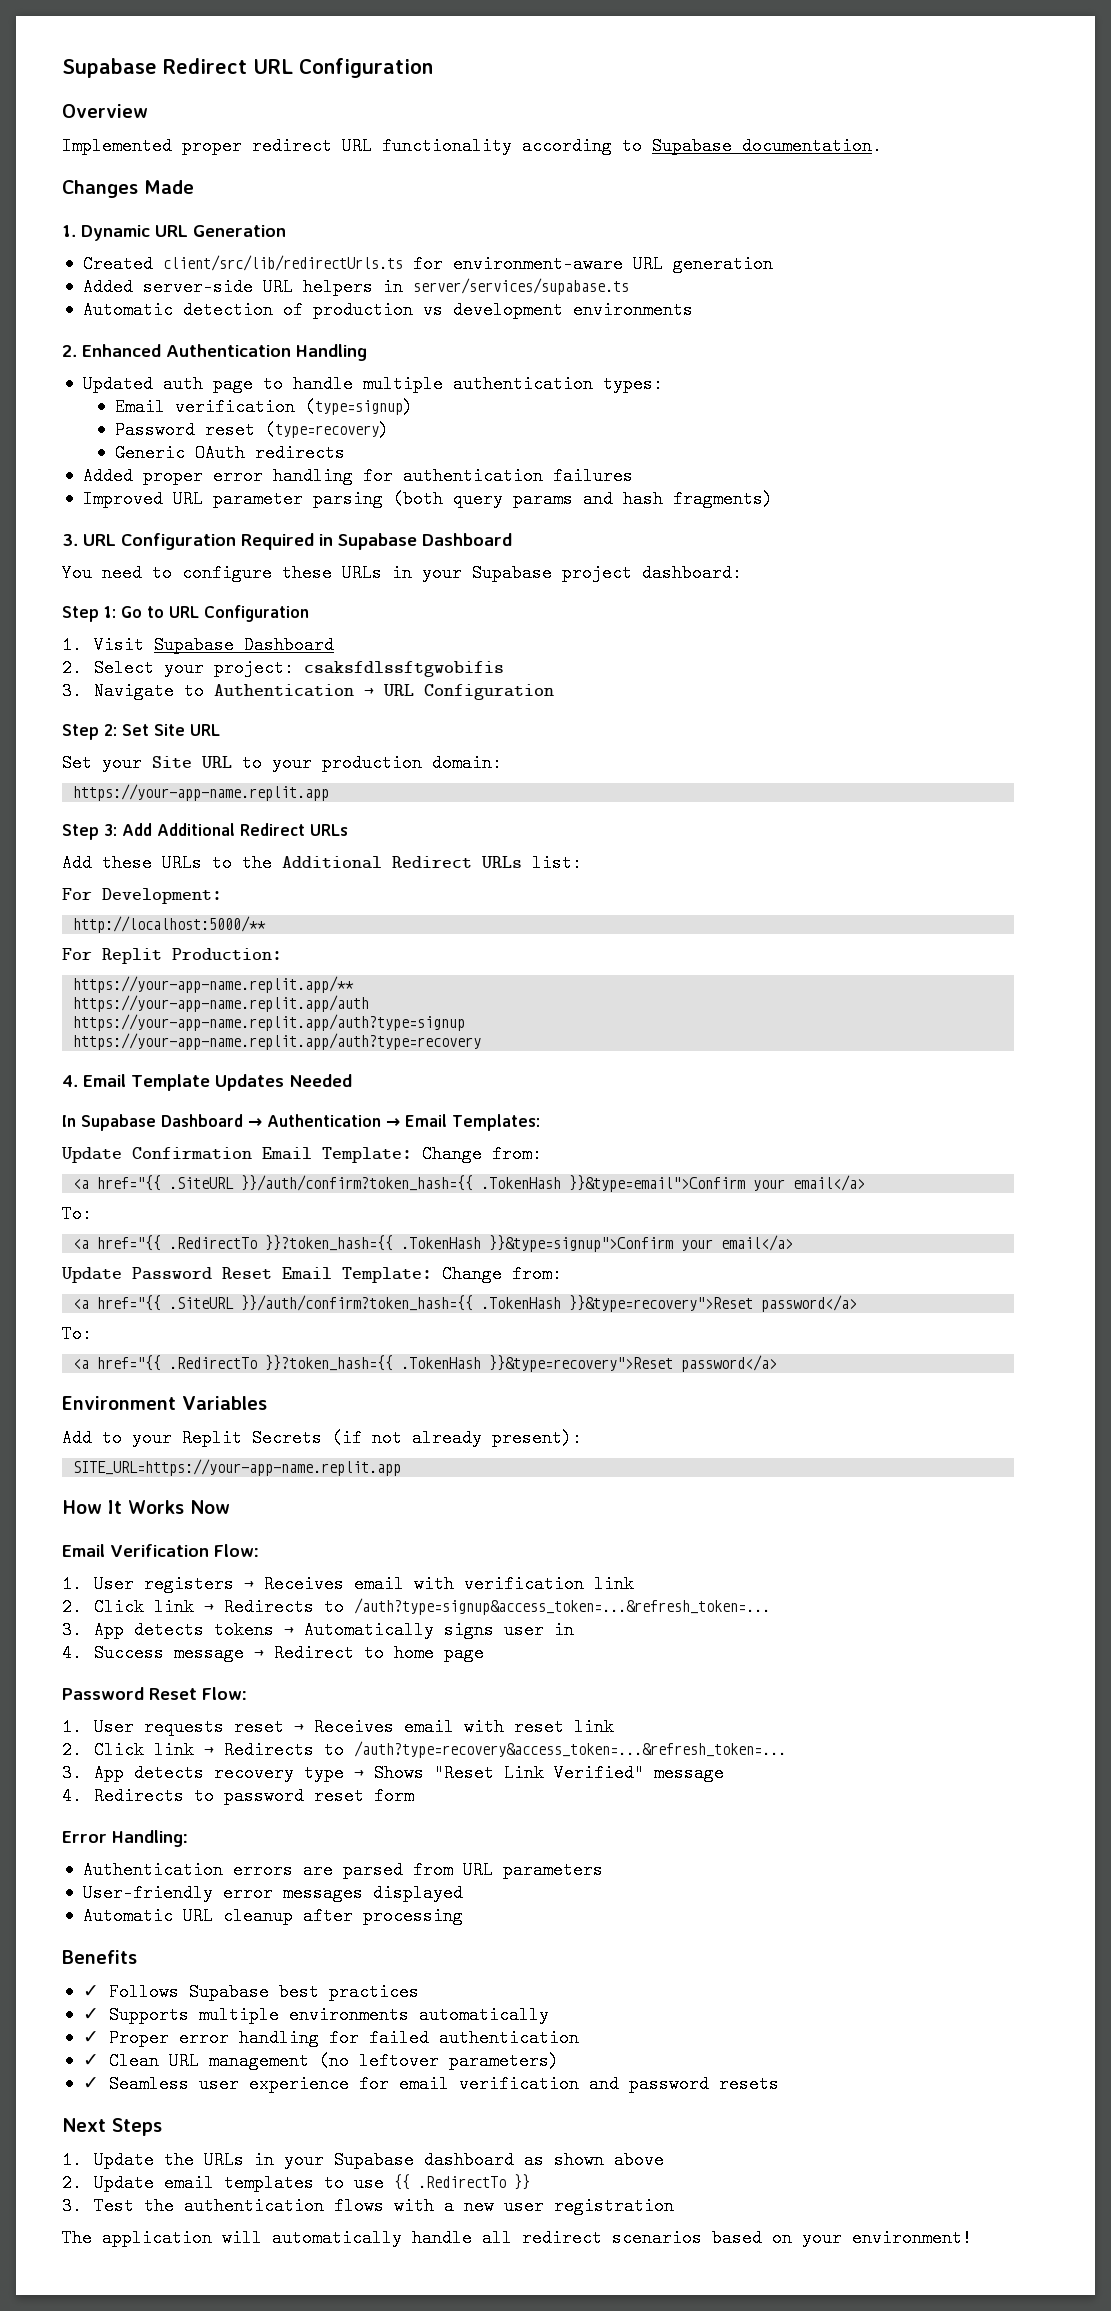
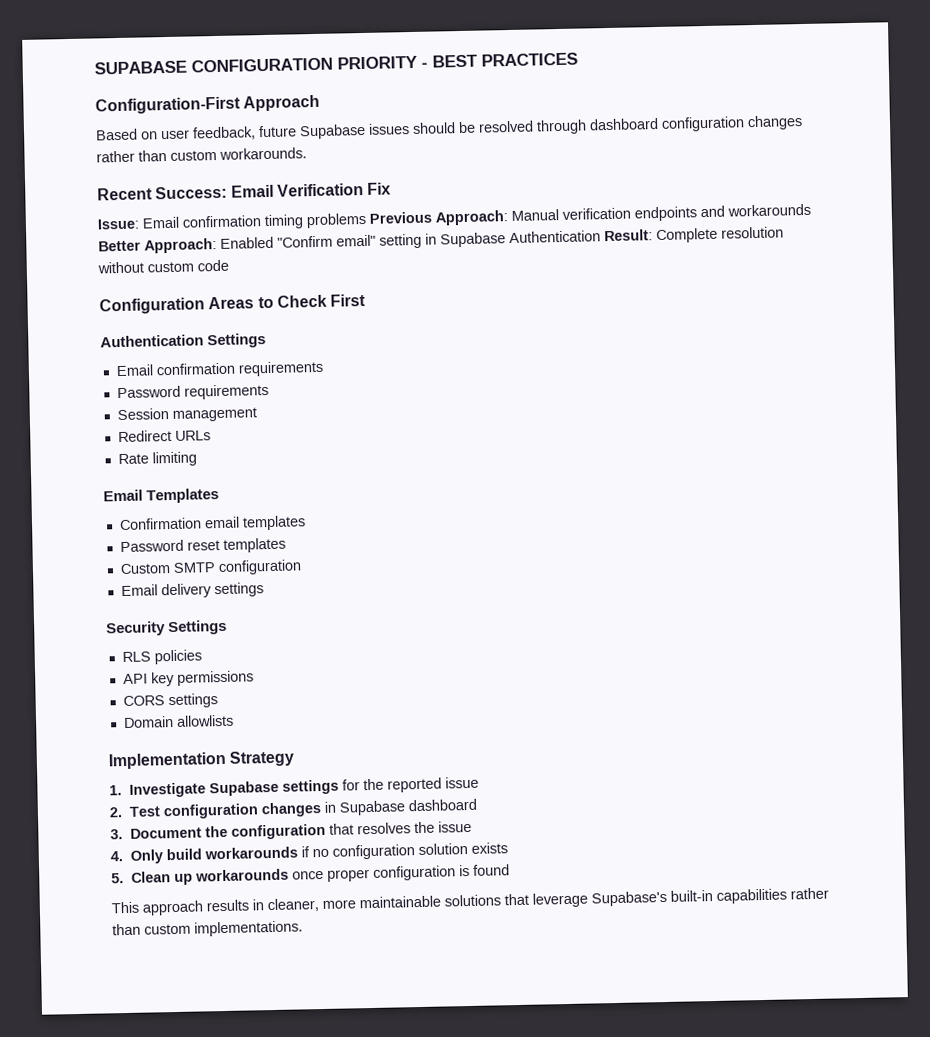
[62,58,433,78] [62,104,148,118] [62,137,882,155] [62,180,194,198] [62,225,286,241] [82,255,773,273] [82,278,629,296] [82,301,693,319] [62,344,367,361] [82,375,663,393] [114,398,413,416] [114,421,389,439] [114,444,345,462] [82,467,633,485] [82,490,773,508] [62,533,512,550] [62,564,742,582] [62,605,309,622] [62,636,334,654] [62,659,504,677] [62,682,554,700] [62,724,220,740] [62,754,502,772] [73,784,330,801] [62,823,348,840] [62,854,582,872] [62,888,222,904] [73,916,267,933] [62,948,282,964] [73,976,355,993] [73,995,370,1012] [73,1014,466,1031] [73,1033,482,1050] [62,1074,352,1091] [62,1114,540,1131] [61,1145,542,1163] [73,1175,866,1192] [62,1205,92,1223] [73,1235,794,1252] [61,1265,562,1283] [73,1295,858,1312] [62,1325,92,1343] [73,1355,778,1372] [62,1396,267,1410] [62,1429,582,1447] [73,1459,402,1476] [62,1500,230,1514] [62,1544,259,1557] [62,1575,634,1593] [62,1598,770,1616] [62,1621,574,1639] [62,1644,484,1662] [62,1687,247,1700] [62,1718,614,1736] [62,1741,786,1759] [62,1764,724,1782] [62,1787,414,1805] [62,1830,188,1847] [82,1861,603,1879] [82,1884,463,1902] [82,1907,463,1925] [62,1950,137,1964] [82,1983,419,2001] [82,2006,549,2024] [82,2029,579,2047] [82,2052,559,2070] [82,2075,779,2093] [62,2118,162,2136] [62,2151,664,2169] [62,2174,530,2192] [62,2197,674,2215] [62,2229,972,2247] Supabase Redirect URL Configuration // Overview // Implemented proper redirect URL functionality according to Supabase documentation. // Changes Made // 1. Dynamic URL Generation // Created client/src/lib/redirectUrls.ts for environment-aware URL generation // Added server-side URL helpers in server/services/supabase.ts // Automatic detection of production vs development environments // 2. Enhanced Authentication Handling // Updated auth page to handle multiple authentication types: // Email verification (type=signup) // Password reset (type=recovery) // Generic OAuth redirects // Added proper error handling for authentication failures // Improved URL parameter parsing (both query params and hash fragments) // 3. URL Configuration Required in Supabase Dashboard // You need to configure these URLs in your Supabase project dashboard: // Step 1: Go to URL Configuration // 1. Visit Supabase Dashboard // 2. Select your project: csaksfdlssftgwobifis // 3. Navigate to Authentication → URL Configuration // Step 2: Set Site URL // Set your Site URL to your production domain: // https://your-app-name.replit.app // Step 3: Add Additional Redirect URLs // Add these URLs to the Additional Redirect URLs list: // For Development: // http://localhost:5000/** // For Replit Production: // https://your-app-name.replit.app/** // https://your-app-name.replit.app/auth // https://your-app-name.replit.app/auth?type=signup // https://your-app-name.replit.app/auth?type=recovery // 4. Email Template Updates Needed // In Supabase Dashboard → Authentication → Email Templates: // Update Confirmation Email Template: Change from: // <a href="{{ .SiteURL }}/auth/confirm?token_hash={{ .TokenHash }}&type=email">Confirm your email</a> // To: // <a href="{{ .RedirectTo }}?token_hash={{ .TokenHash }}&type=signup">Confirm your email</a> // Update Password Reset Email Template: Change from: // <a href="{{ .SiteURL }}/auth/confirm?token_hash={{ .TokenHash }}&type=recovery">Reset password</a> // To: // <a href="{{ .RedirectTo }}?token_hash={{ .TokenHash }}&type=recovery">Reset password</a> // Environment Variables // Add to your Replit Secrets (if not already present): // SITE_URL=https://your-app-name.replit.app // How It Works Now // Email Verification Flow: // 1. User registers → Receives email with verification link // 2. Click link → Redirects to /auth?type=signup&access_token=...&refresh_token=... // 3. App detects tokens → Automatically signs user in // 4. Success message → Redirect to home page // Password Reset Flow: // 1. User requests reset → Receives email with reset link // 2. Click link → Redirects to /auth?type=recovery&access_token=...&refresh_token=... // 3. App detects recovery type → Shows "Reset Link Verified" message // 4. Redirects to password reset form // Error Handling: // Authentication errors are parsed from URL parameters // User-friendly error messages displayed // Automatic URL cleanup after processing // Benefits // ✓ Follows Supabase best practices // ✓ Supports multiple environments automatically // ✓ Proper error handling for failed authentication // ✓ Clean URL management (no leftover parameters) // ✓ Seamless user experience for email verification and password resets // Next Steps // 1. Update the URLs in your Supabase dashboard as shown above // 2. Update email templates to use {{ .RedirectTo }} // 3. Test the authentication flows with a new user registration // The application will automatically handle all redirect scenarios based on your environment! -> [94,52,578,75] [95,94,321,115] [95,115,803,141] [96,147,307,163] [97,182,392,201] [97,203,811,230] [98,226,784,254] [97,259,229,274] [99,293,367,315] [100,333,267,349] [115,360,324,377] [116,383,269,400] [116,407,257,422] [117,429,211,443] [117,451,197,467] [103,488,220,504] [118,515,306,531] [119,537,286,553] [119,559,302,576] [120,582,264,599] [106,619,228,637] [121,649,202,665] [122,670,254,687] [122,693,218,709] [122,714,234,729] [108,750,296,770] [109,776,479,798] [109,798,477,820] [110,820,472,840] [110,842,508,864] [111,864,510,886] [111,887,829,916] [112,920,303,937] SUPABASE CONFIGURATION PRIORITY - BEST PRACTICES // Configuration-First Approach // Based on user feedback, future Supabase issues should be resolved through dashboard configuration changes rather than custom workarounds. // Recent Success: Email Verification Fix // Issue: Email confirmation timing problems Previous Approach: Manual verification endpoints and workarounds Better Approach: Enabled "Confirm email" setting in Supabase Authentication Result: Complete resolution without custom code // Configuration Areas to Check First // Authentication Settings // Email confirmation requirements // Password requirements // Session management // Redirect URLs // Rate limiting // Email Templates // Confirmation email templates // Password reset templates // Custom SMTP configuration // Email delivery settings // Security Settings // RLS policies // API key permissions // CORS settings // Domain allowlists // Implementation Strategy // 1. Investigate Supabase settings for the reported issue // 2. Test configuration changes in Supabase dashboard // 3. Document the configuration that resolves the issue // 4. Only build workarounds if no configuration solution exists // 5. Clean up workarounds once proper configuration is found // This approach results in cleaner, more maintainable solutions that leverage Supabase's built-in capabilities rather than custom implementations.

